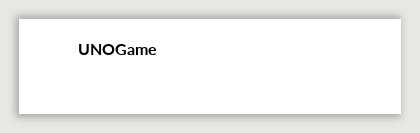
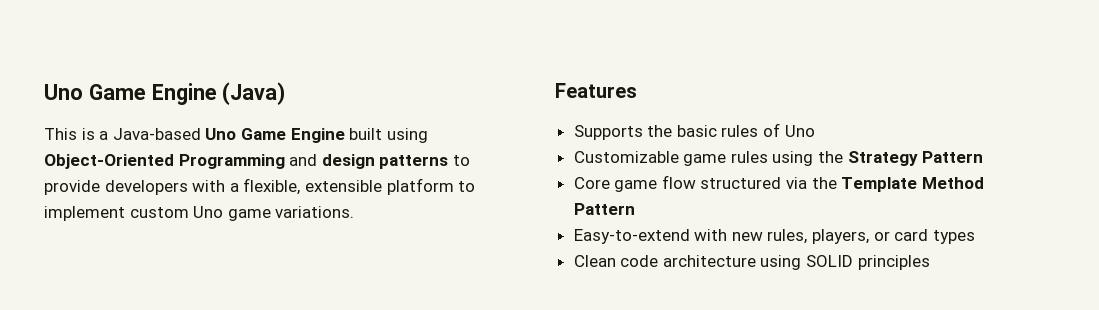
[78,44,157,55] UNOGame -> [44,82,286,105] [44,128,428,143] [44,154,470,169] [44,178,476,195] [44,206,355,221] [555,83,637,98] [573,123,815,140] [573,151,984,166] [573,175,984,192] [573,203,635,215] [573,229,975,244] [573,255,930,270] Uno Game Engine (Java) // This is a Java-based Uno Game Engine built using Object-Oriented Programming and design patterns to provide developers with a flexible, extensible platform to implement custom Uno game variations. // Features // Supports the basic rules of Uno // Customizable game rules using the Strategy Pattern // Core game flow structured via the Template Method Pattern // Easy-to-extend with new rules, players, or card types // Clean code architecture using SOLID principles

